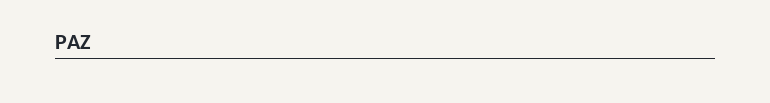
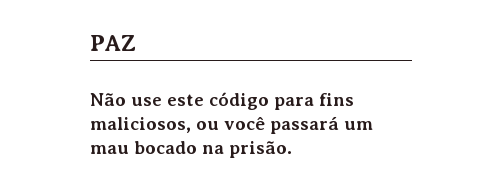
(91, 42) none -> [90,92,354,110] [90,116,373,134] [90,141,292,158] // Não use este código para fins maliciosos, ou você passará um mau bocado na prisão.

